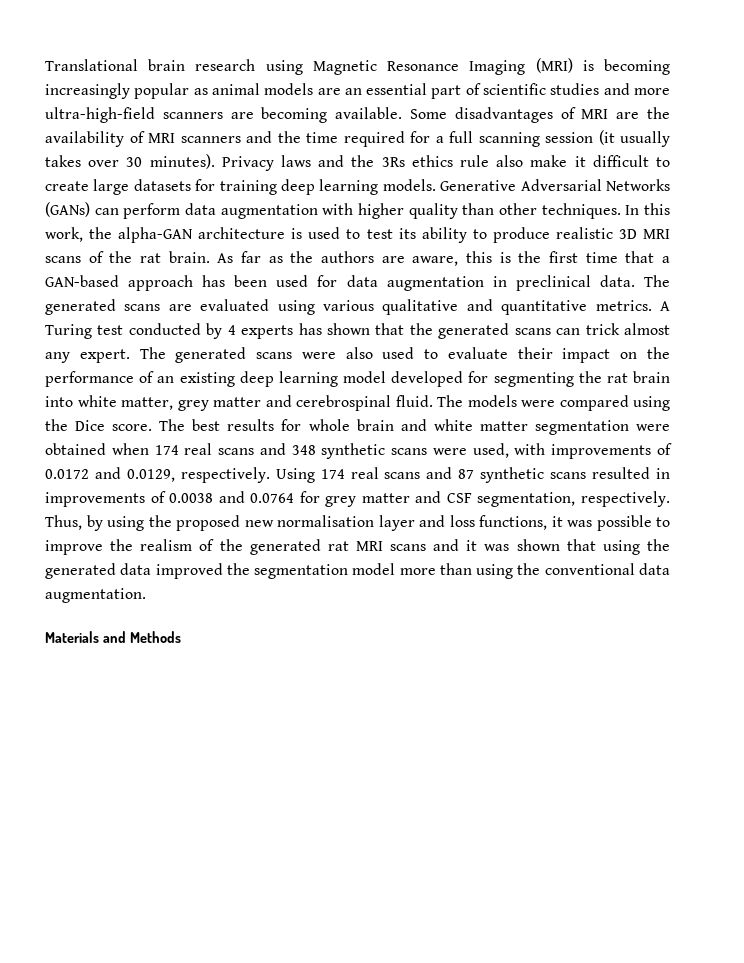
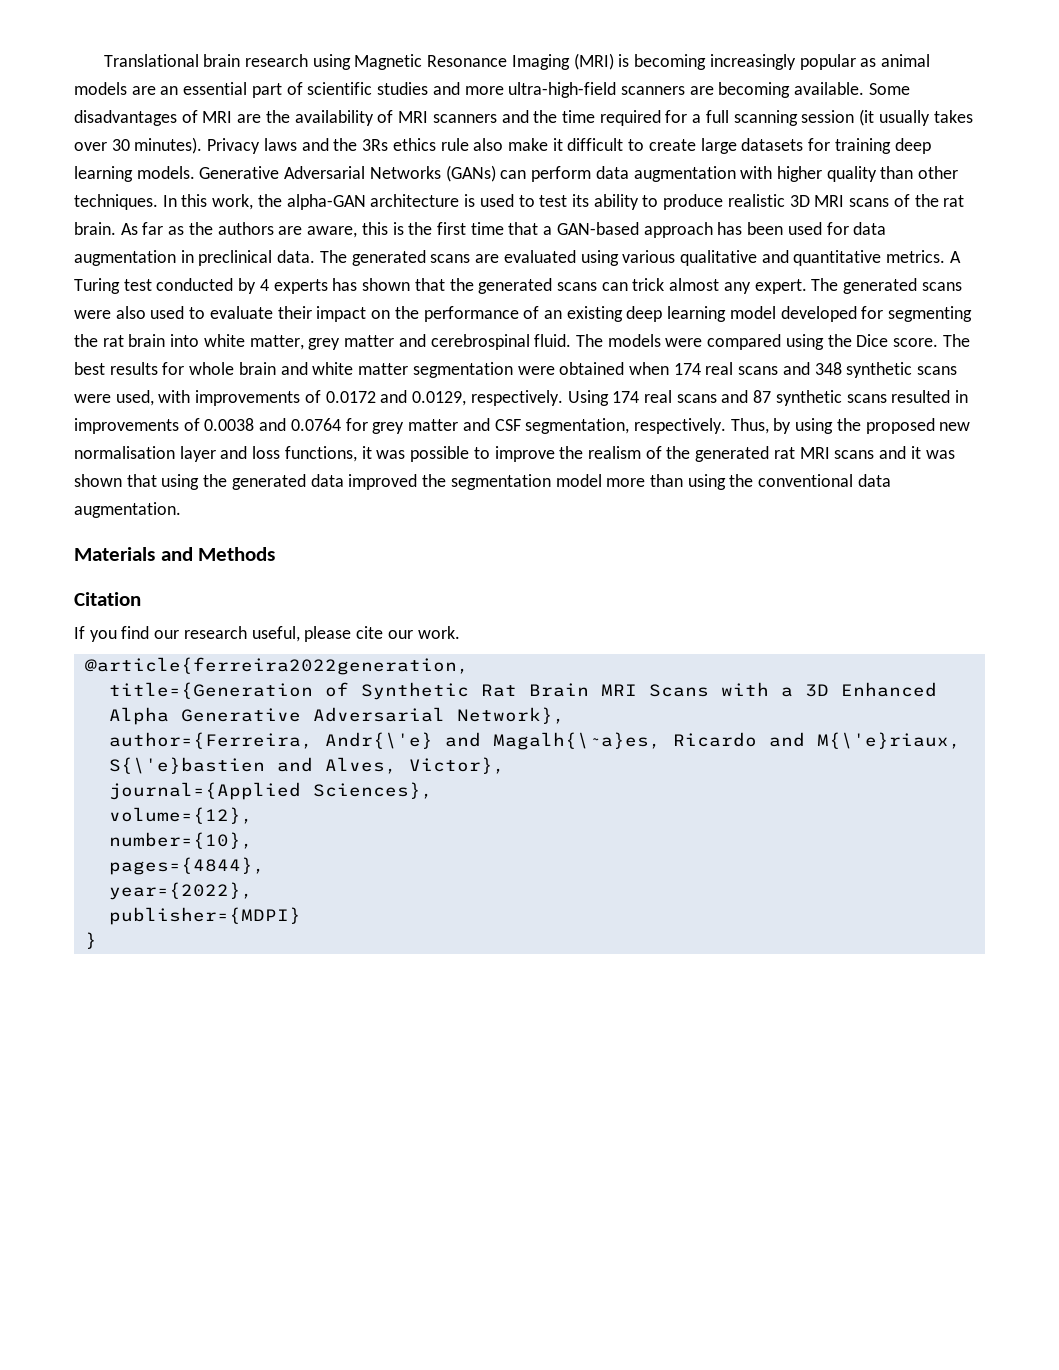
(181, 637) none -> [74,592,141,606] [74,626,460,642] [84,657,469,675] [108,682,937,700] [108,707,565,725] [108,732,961,750] [108,757,505,774] [108,782,433,800] [108,807,253,824] [108,832,253,849] [108,857,265,875] [108,882,253,900] [108,907,301,925] [84,932,97,949] // Citation // If you find our research useful, please cite our work. // @article{ferreira2022generation, // title={Generation of Synthetic Rat Brain MRI Scans with a 3D Enhanced Alpha Generative Adversarial Network}, // author={Ferreira, Andr{\'e} and Magalh{\~a}es, Ricardo and M{\'e}riaux, S{\'e}bastien and Alves, Victor}, // journal={Applied Sciences}, // volume={12}, // number={10}, // pages={4844}, // year={2022}, // publisher={MDPI} // }

